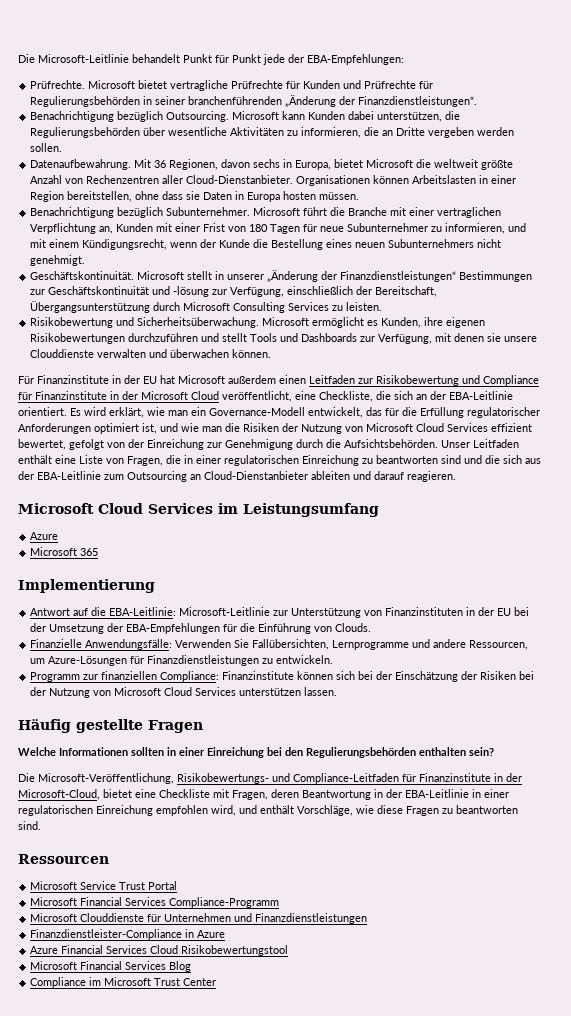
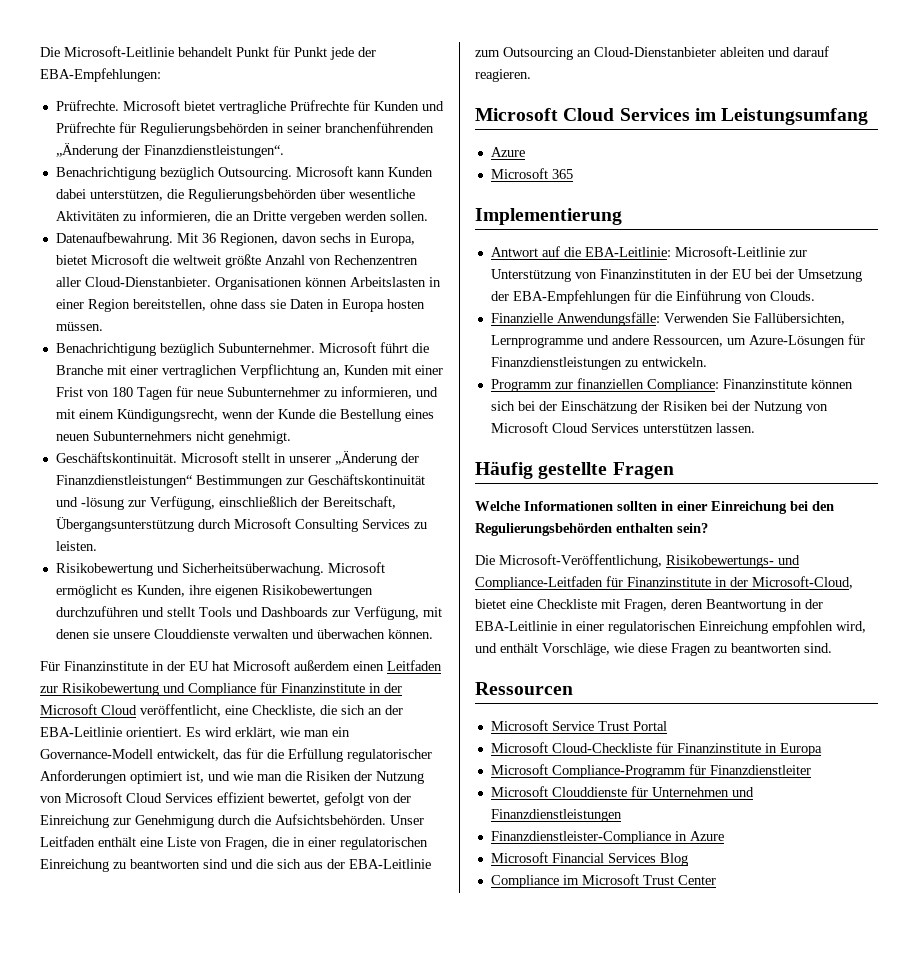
[80,897,167,906] Financial Services -> [551,742,822,756] [490,764,548,775] Cloud-Checkliste für Finanzinstitute in Europa // Microsoft
(280, 902) none -> [688,764,811,775] für Finanzdienstleiter
[30,945,289,956] // Azure Financial Services Cloud Risikobewertungstool -> (724, 836) none

